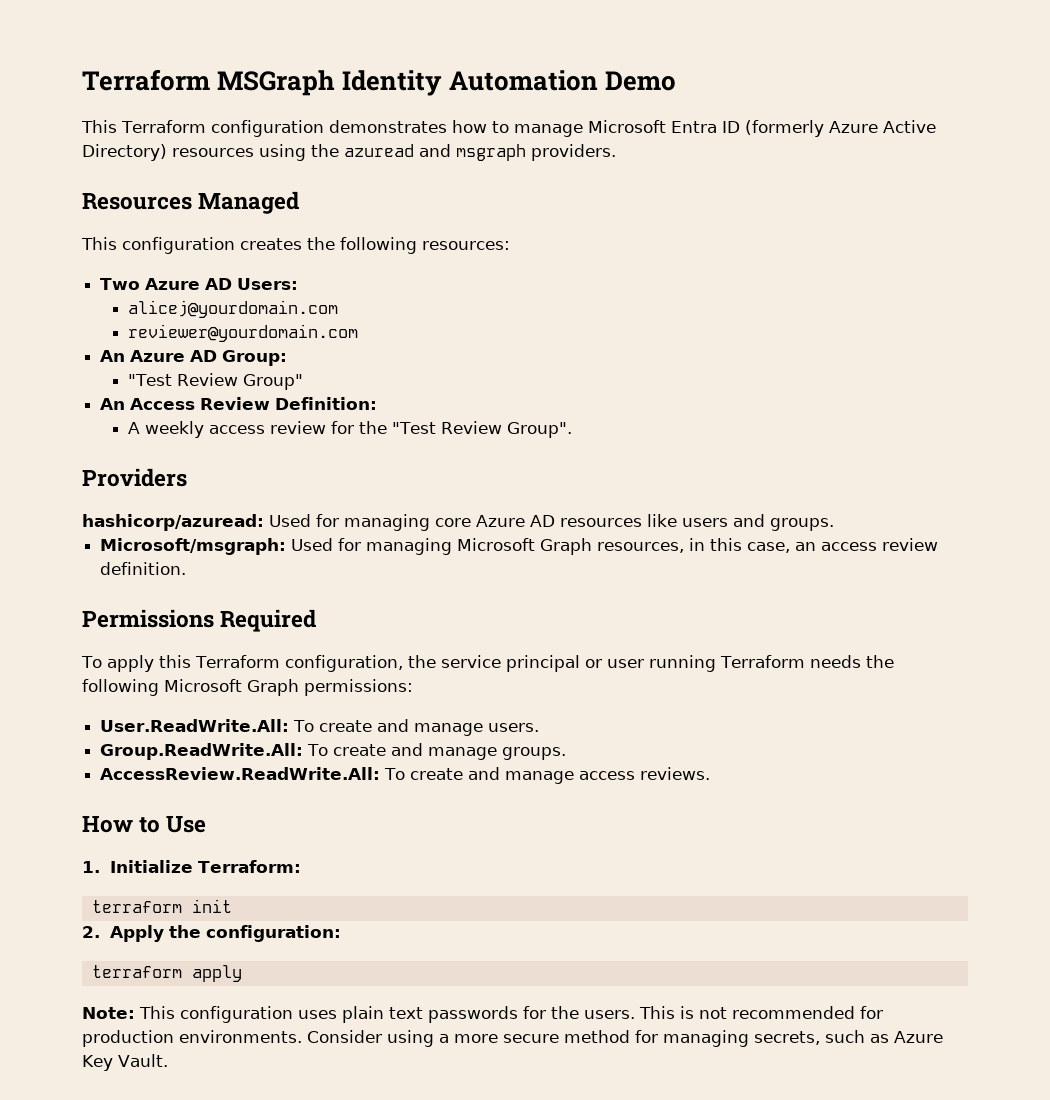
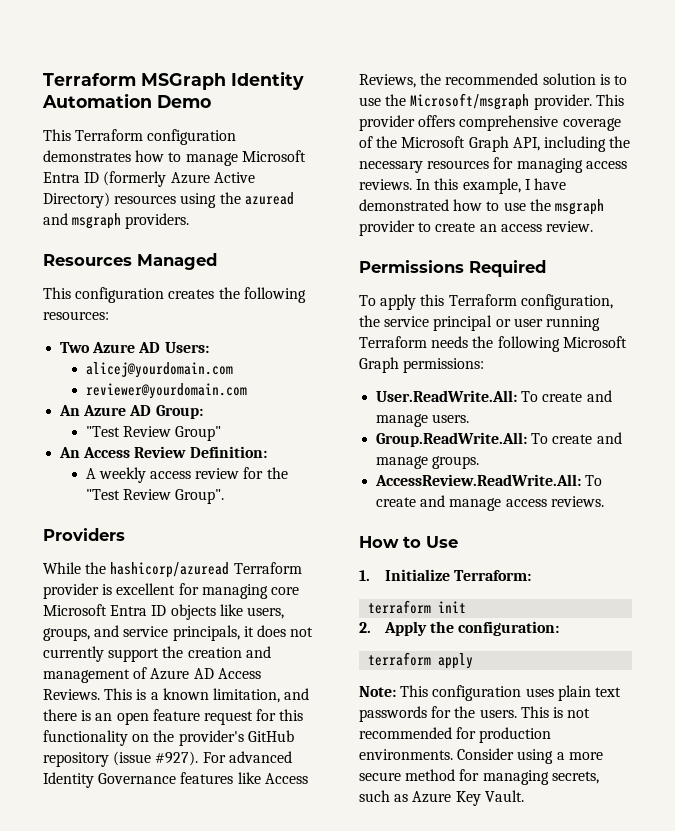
[82,514,834,531] [100,538,939,555] [100,562,187,575] hashicorp/azuread: Used for managing core Azure AD resources like users and groups. // Microsoft/msgraph: Used for managing Microsoft Graph resources, in this case, an access review definition. -> [43,562,302,578] [43,583,299,599] [43,604,284,620] [43,625,314,641] [43,646,271,662] [43,667,261,683] [43,688,310,703] [43,709,304,725] [43,730,294,746] [43,751,292,767] [43,772,308,788] [359,73,627,88] [359,93,624,110] [359,115,621,131] [359,136,631,152] [359,157,627,173] [359,178,566,194] [359,199,604,215] [359,220,593,236] While the hashicorp/azuread Terraform provider is excellent for managing core Microsoft Entra ID objects like users, groups, and service principals, it does not currently support the creation and management of Azure AD Access Reviews. This is a known limitation, and there is an open feature request for this functionality on the provider's GitHub repository (issue #927). For advanced Identity Governance features like Access Reviews, the recommended solution is to use the Microsoft/msgraph provider. This provider offers comprehensive coverage of the Microsoft Graph API, including the necessary resources for managing access reviews. In this example, I have demonstrated how to use the msgraph provider to create an access review.

